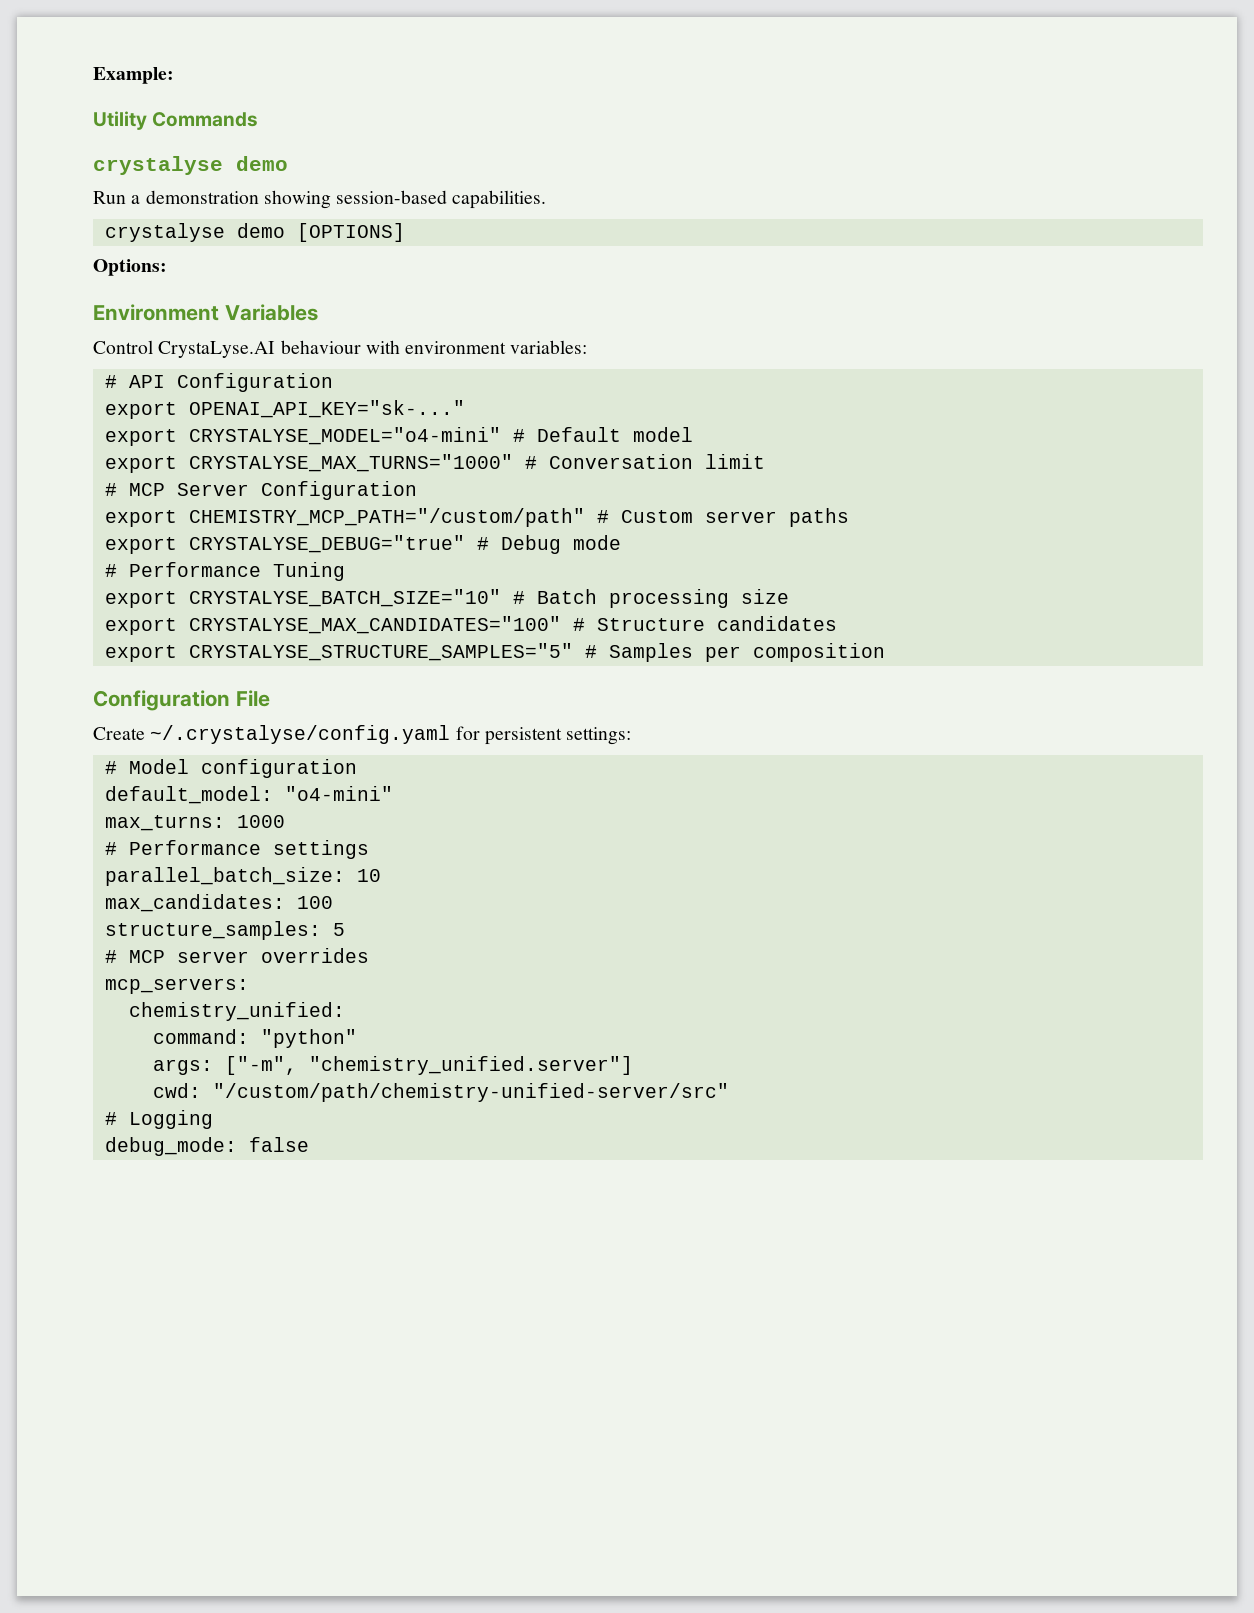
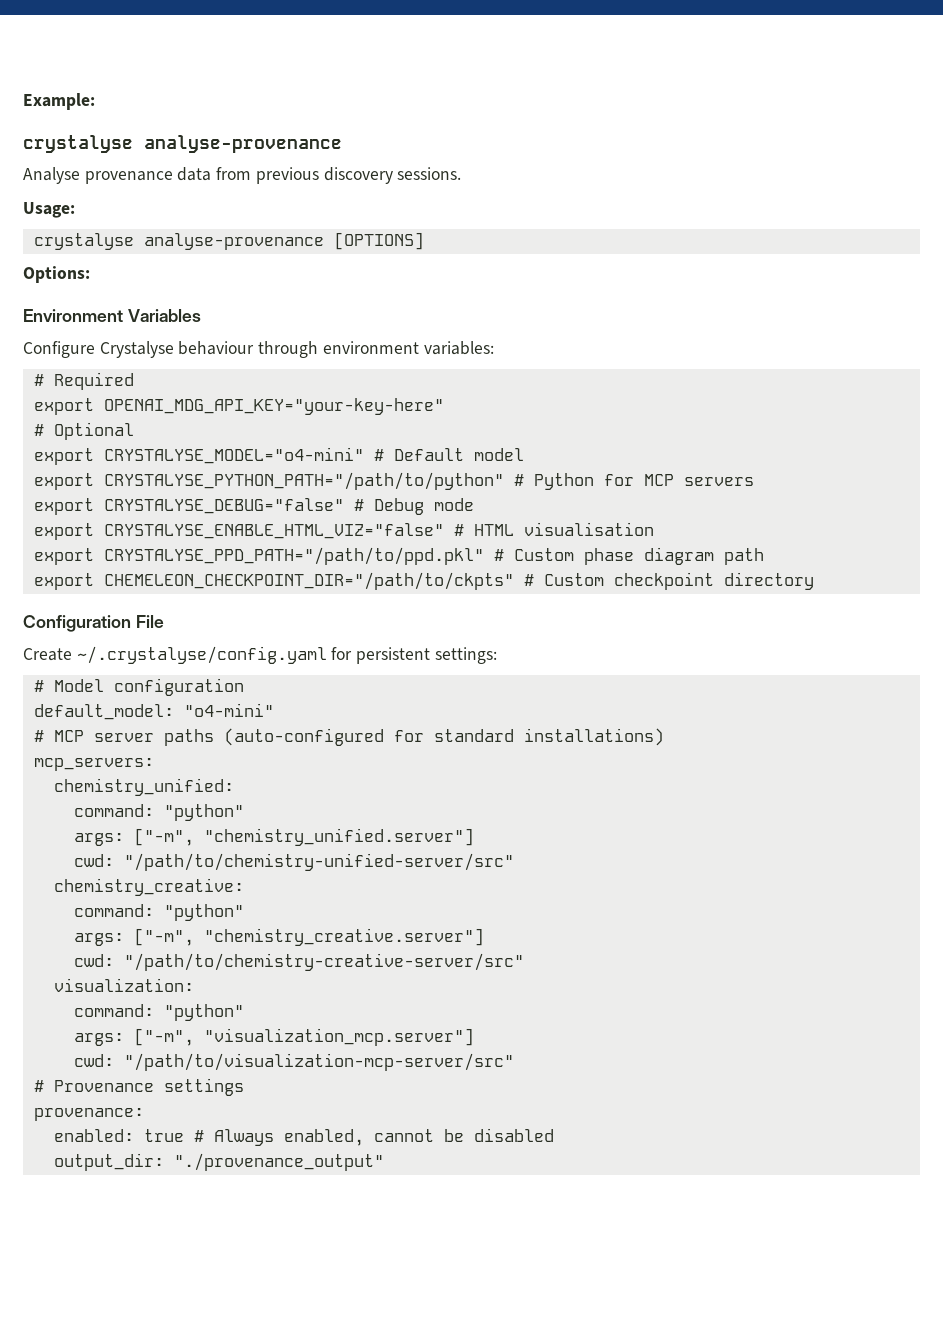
[93,111,259,130] [93,156,288,175] [93,190,547,209] [104,223,285,242] Utility Commands // crystalyse demo // Run a demonstration showing session-based capabilities. // crystalyse demo -> [23,135,342,153] [23,167,462,184] [23,202,75,218] [33,233,324,250] crystalyse analyse-provenance // Analyse provenance data from previous discovery sessions. // Usage: // crystalyse analyse-provenance
[93,340,400,358] Control CrystaLyse.AI behaviour with -> [23,341,319,358] Configure Crystalyse behaviour through
[128,373,333,392] [104,400,465,419] API Configuration // export OPENAI_API_KEY="sk-..." -> [53,372,134,390] [33,398,444,415] [33,422,134,440] Required // export OPENAI_MDG_API_KEY="your-key-here" // # Optional
[188,454,765,472] [104,481,417,500] [104,508,849,527] [104,535,621,554] [104,562,345,581] [104,589,789,608] [104,616,837,635] [104,643,885,662] CRYSTALYSE_MAX_TURNS="1000" # Conversation limit // # MCP Server Configuration // export CHEMISTRY_MCP_PATH="/custom/path" # Custom server paths // export CRYSTALYSE_DEBUG="true" # Debug mode // # Performance Tuning // export CRYSTALYSE_BATCH_SIZE="10" # Batch processing size // export CRYSTALYSE_MAX_CANDIDATES="100" # Structure candidates // export CRYSTALYSE_STRUCTURE_SAMPLES="5" # Samples per composition -> [103,472,754,490] [33,498,474,515] [33,522,654,540] [33,547,764,565] [33,572,814,590] CRYSTALYSE_PYTHON_PATH="/path/to/python" # Python for MCP servers // export CRYSTALYSE_DEBUG="false" # Debug mode // export CRYSTALYSE_ENABLE_HTML_VIZ="false" # HTML visualisation // export CRYSTALYSE_PPD_PATH="/path/to/ppd.pkl" # Custom phase diagram path // export CHEMELEON_CHECKPOINT_DIR="/path/to/ckpts" # Custom checkpoint directory
[104,815,285,831] [104,840,369,859] [104,867,381,886] [104,894,333,912] [104,921,345,940] [104,948,369,963] max_turns: 1000 // # Performance settings // parallel_batch_size: 10 // max_candidates: 100 // structure_samples: 5 // # MCP server overrides -> [33,728,664,746] # MCP server paths (auto-configured for standard installations)
[212,1083,729,1102] [104,1110,213,1129] [104,1137,309,1156] "/custom/path/chemistry-unified-server/src" // # Logging // debug_mode: false -> [123,853,514,871] [53,878,244,896] [73,904,244,921] [73,928,484,946] [73,953,524,971] [53,978,194,992] [73,1004,244,1021] [73,1028,474,1046] [73,1053,514,1071] [33,1078,244,1096] [33,1108,144,1121] [53,1128,554,1146] [53,1153,384,1171] "/path/to/chemistry-unified-server/src" // chemistry_creative: // command: "python" // args: ["-m", "chemistry_creative.server"] // cwd: "/path/to/chemistry-creative-server/src" // visualization: // command: "python" // args: ["-m", "visualization_mcp.server"] // cwd: "/path/to/visualization-mcp-server/src" // # Provenance settings // provenance: // enabled: true # Always enabled, cannot be disabled // output_dir: "./provenance_output"

